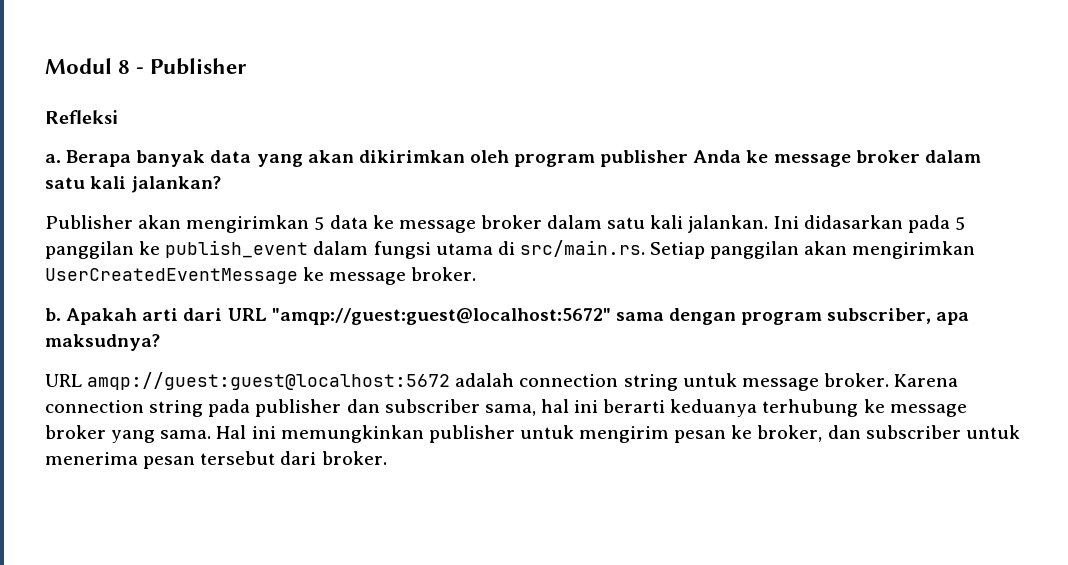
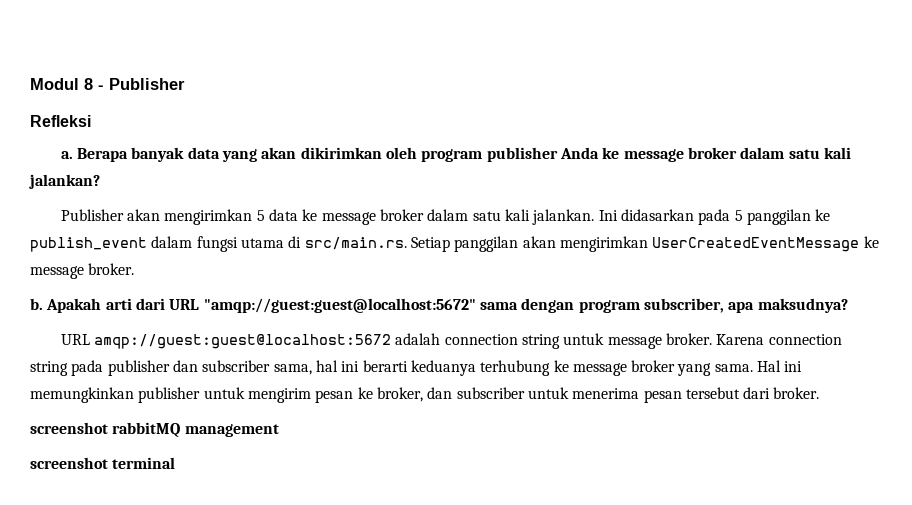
(387, 458) none -> [30,422,279,437] [30,457,176,469] // screenshot rabbitMQ management // screenshot terminal

